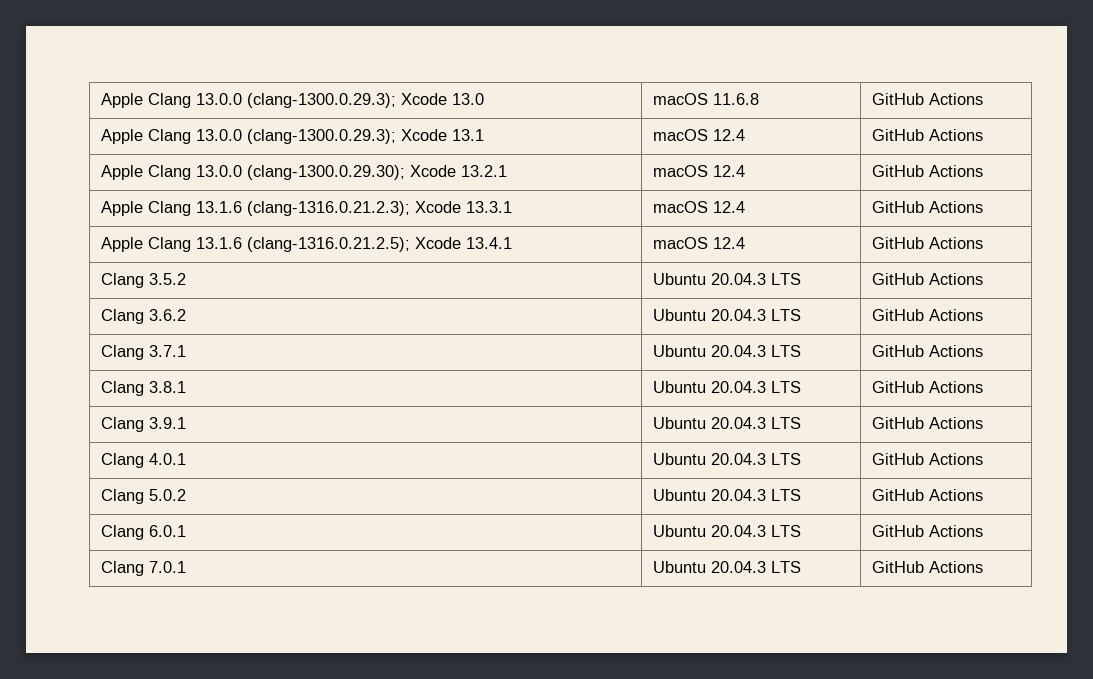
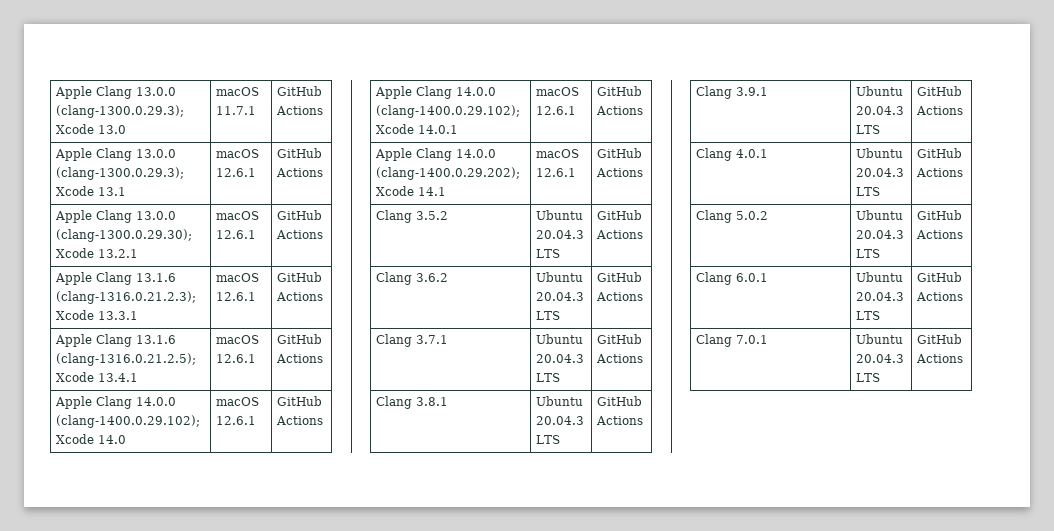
[712,93,759,105] 11.6.8 -> [215,106,256,115] 11.7.1
[712,129,745,141] 12.4 -> [215,168,256,177] 12.6.1
[712,165,745,177] 12.4 -> [215,230,256,239] 12.6.1
[712,201,745,213] 12.4 -> [215,292,256,301] 12.6.1
[712,237,745,249] 12.4 -> [215,354,256,363] [276,334,322,344] [275,354,323,363] [54,396,176,409] [55,415,200,428] [55,434,126,444] [215,397,259,406] [215,416,256,425] [276,396,322,406] [275,416,323,425] [374,86,496,99] [375,105,520,118] [375,124,458,134] [535,87,579,96] [535,106,576,115] [596,86,642,96] [595,106,643,115] [374,148,496,161] [375,167,520,180] [375,186,446,196] [535,149,579,158] [535,168,576,177] 12.6.1 | GitHub Actions // Apple Clang 14.0.0 (clang-1400.0.29.102); Xcode 14.0 | macOS 12.6.1 | GitHub Actions // Apple Clang 14.0.0 (clang-1400.0.29.102); Xcode 14.0.1 | macOS 12.6.1 | GitHub Actions // Apple Clang 14.0.0 (clang-1400.0.29.202); Xcode 14.1 | macOS 12.6.1

